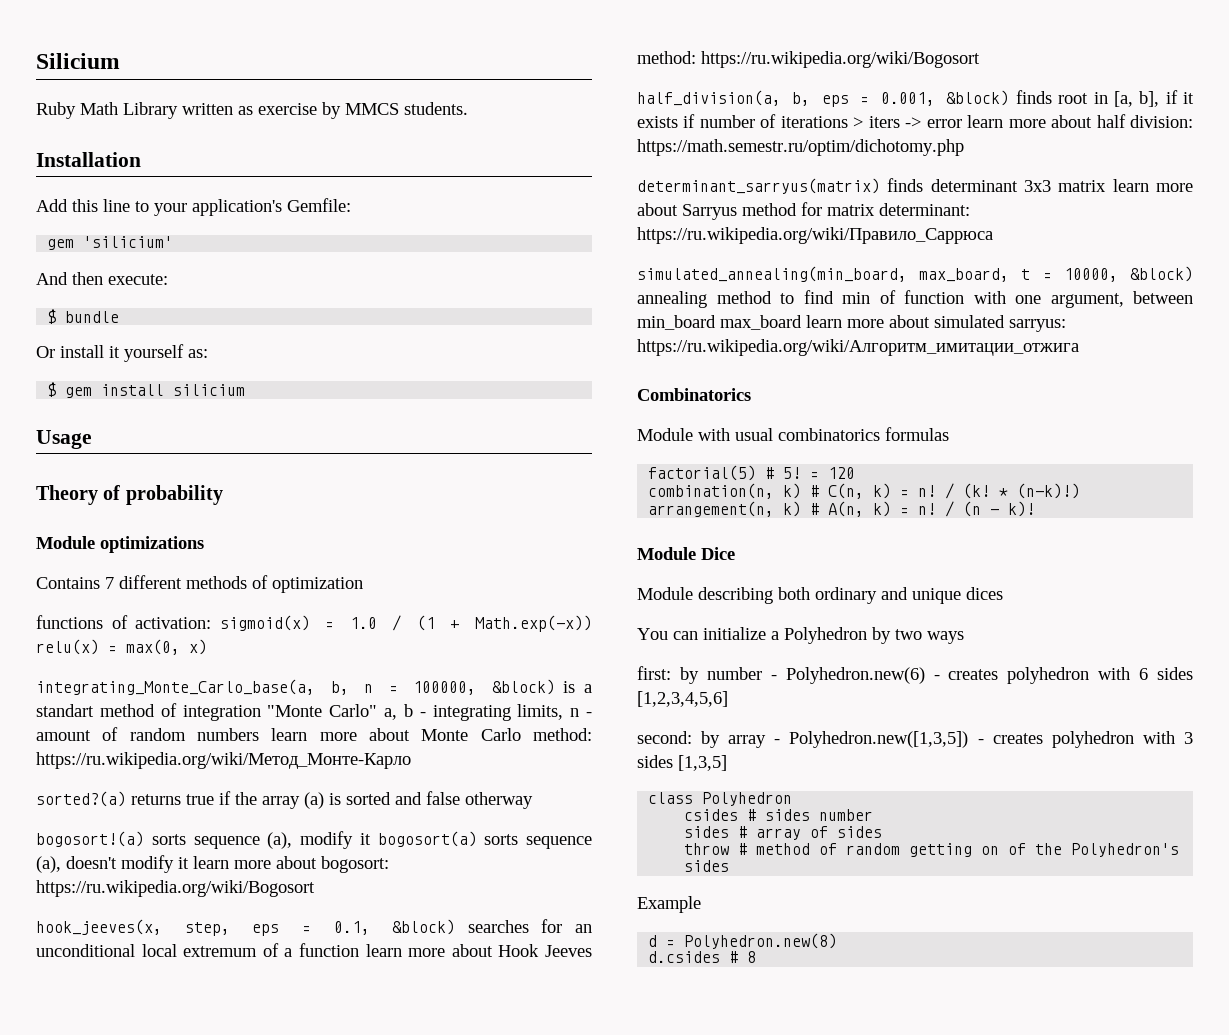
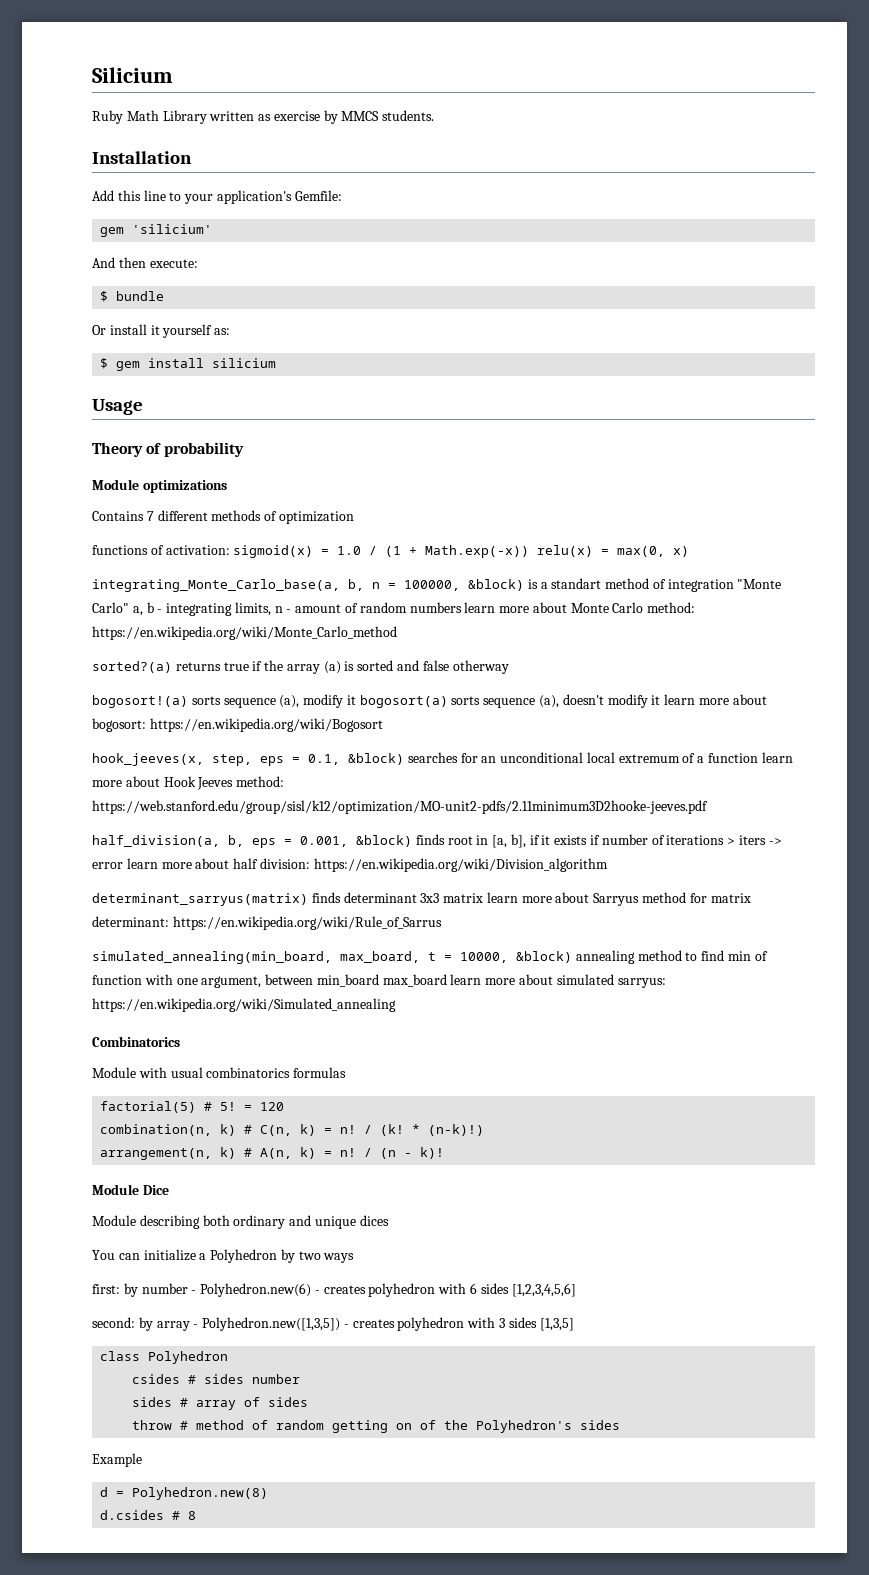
[36,752,411,769] https://ru.wikipedia.org/wiki/Метод_Монте-Карло -> [92,626,397,640] https://en.wikipedia.org/wiki/Monte_Carlo_method
[36,880,315,897] https://ru.wikipedia.org/wiki/Bogosort -> [149,718,383,732] https://en.wikipedia.org/wiki/Bogosort
[701,51,980,68] https://ru.wikipedia.org/wiki/Bogosort -> [92,800,708,814] https://web.stanford.edu/group/sisl/k12/optimization/MO-unit2-pdfs/2.11minimum3D2hooke-jeeves.pdf
[637,139,964,156] https://math.semestr.ru/optim/dichotomy.php -> [313,858,608,872] https://en.wikipedia.org/wiki/Division_algorithm
[637,227,993,244] https://ru.wikipedia.org/wiki/Правило_Саррюса -> [172,916,442,930] https://en.wikipedia.org/wiki/Rule_of_Sarrus
[637,339,1079,356] https://ru.wikipedia.org/wiki/Алгоритм_имитации_отжига -> [92,998,396,1012] https://en.wikipedia.org/wiki/Simulated_annealing

